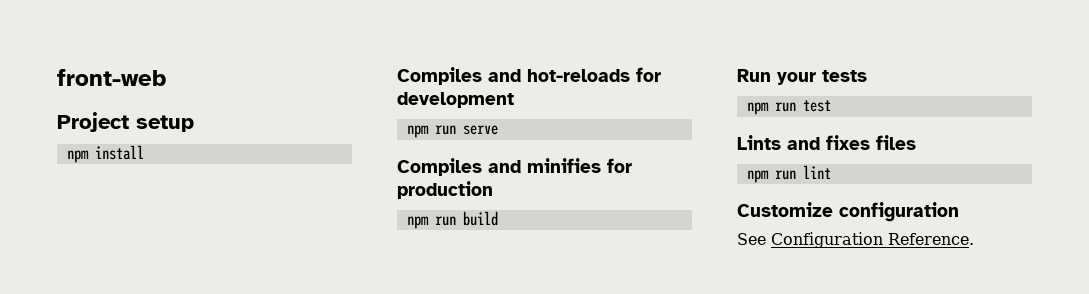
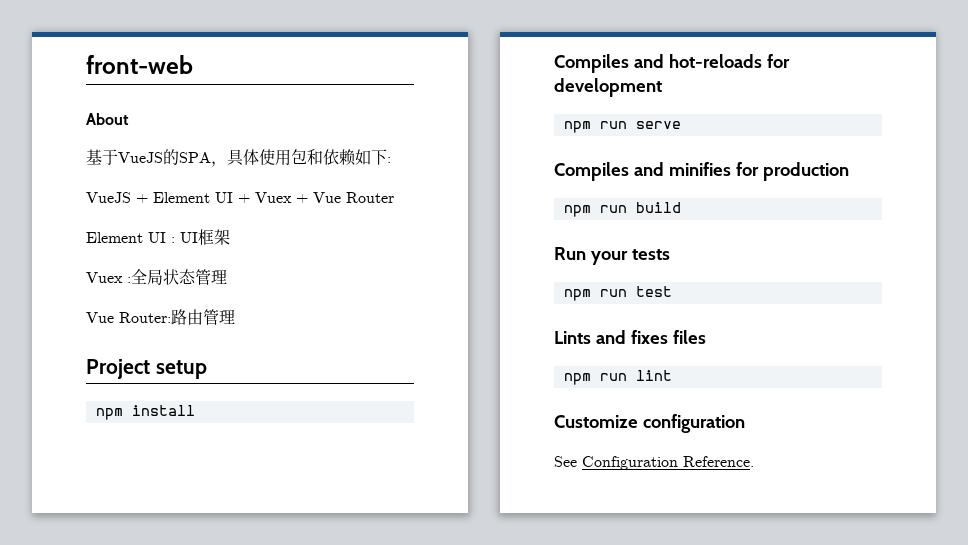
(166, 77) none -> [86,113,129,125] [86,149,391,167] [86,192,394,203] [86,229,230,245] [86,269,227,285] [86,309,235,325] // About // 基于VueJS的SPA，具体使用包和依赖如下: // VueJS + Element UI + Vuex + Vue Router // Element UI : UI框架 // Vuex :全局状态管理 // Vue Router:路由管理

